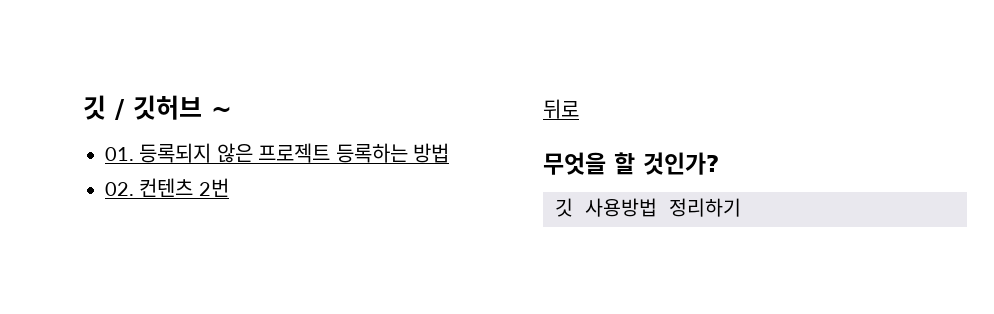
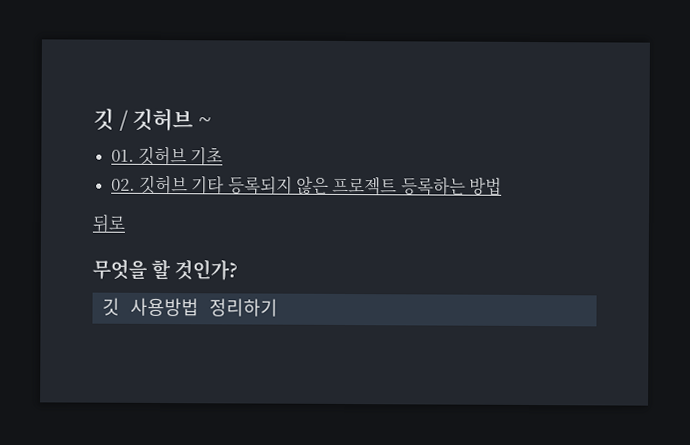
(134, 154) none -> [137,146,224,166] [111,175,225,195] 깃허브 기초 // 02. 깃허브 기타
[105,178,229,197] // 02. 컨텐츠 2번 -> (503, 186) none

